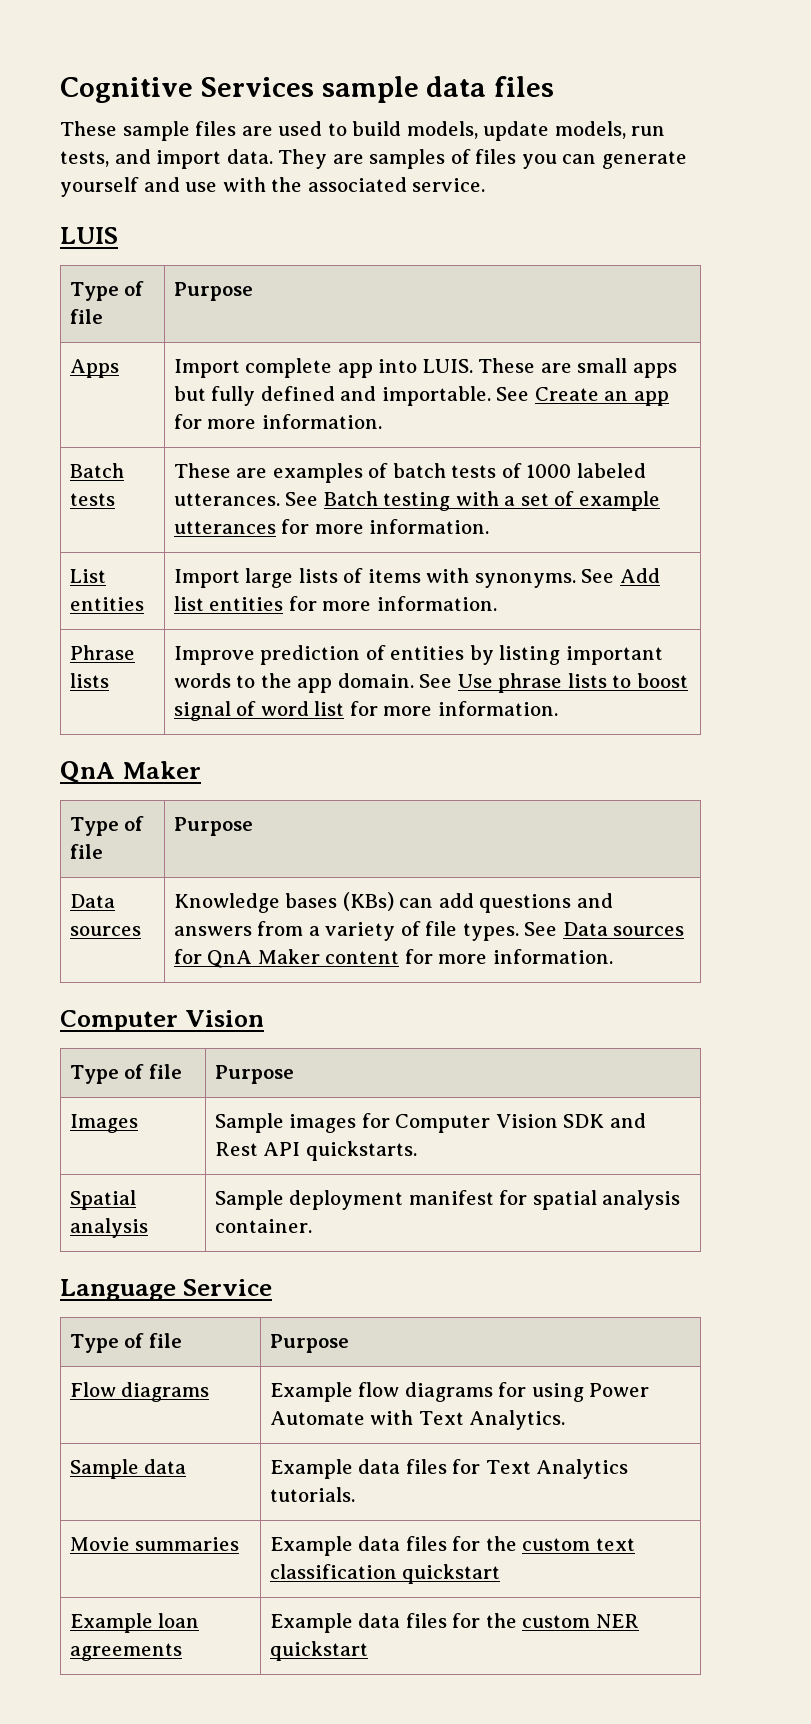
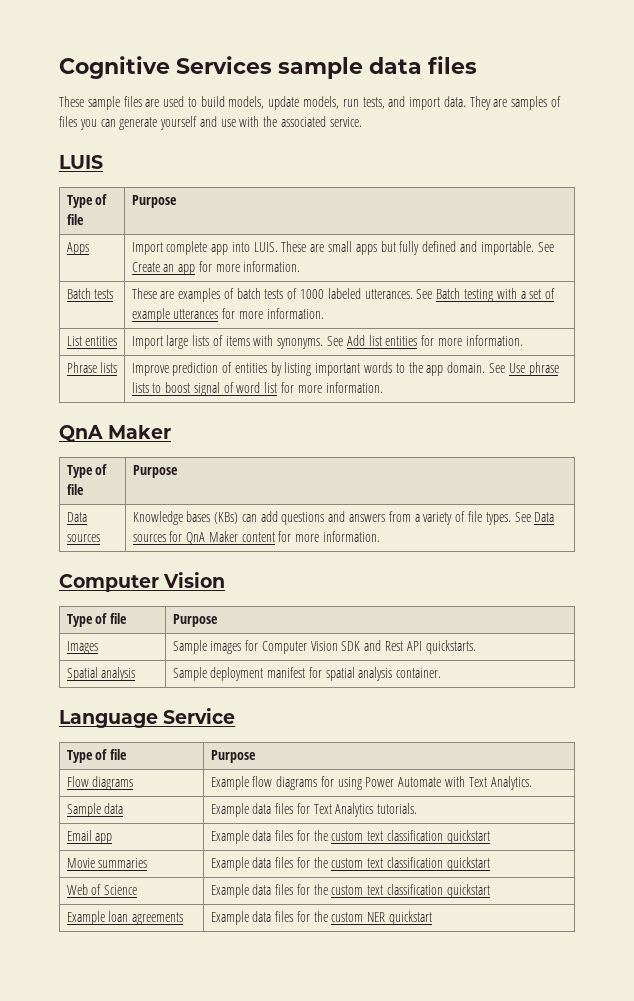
(355, 1494) none -> [66,830,113,844] [210,830,490,844] // Email app | Example data files for the custom text classification quickstart
(501, 1574) none -> [66,884,138,895] [210,884,490,898] // Web of Science | Example data files for the custom text classification quickstart

